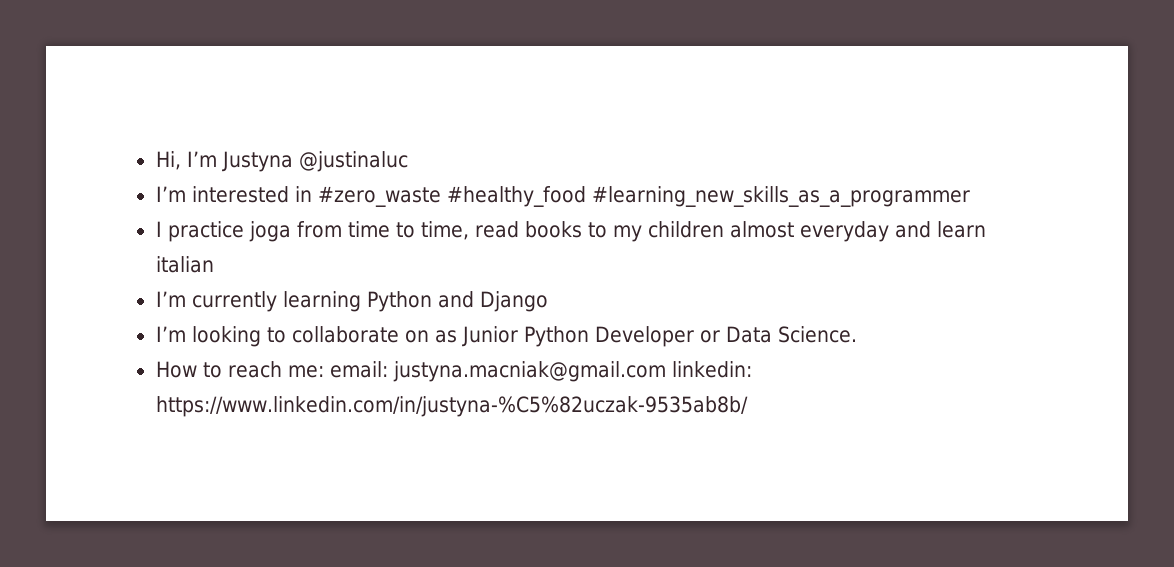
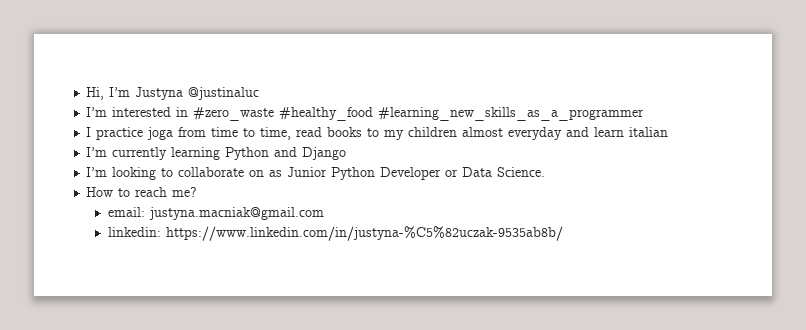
[287,365,324,378] me: -> [172,187,198,197] me? //
(666, 371) none -> (324, 213) //

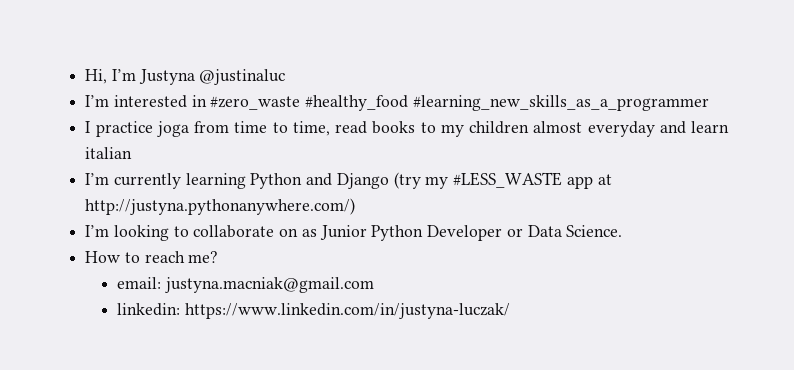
(347, 153) none -> [393,172,612,189] [85,198,356,215] (try my #LESS_WASTE app at http://justyna.pythonanywhere.com/)
[165,226,563,241] https://www.linkedin.com/in/justyna-%C5%82uczak-9535ab8b/ -> [185,303,511,319] https://www.linkedin.com/in/justyna-luczak/

